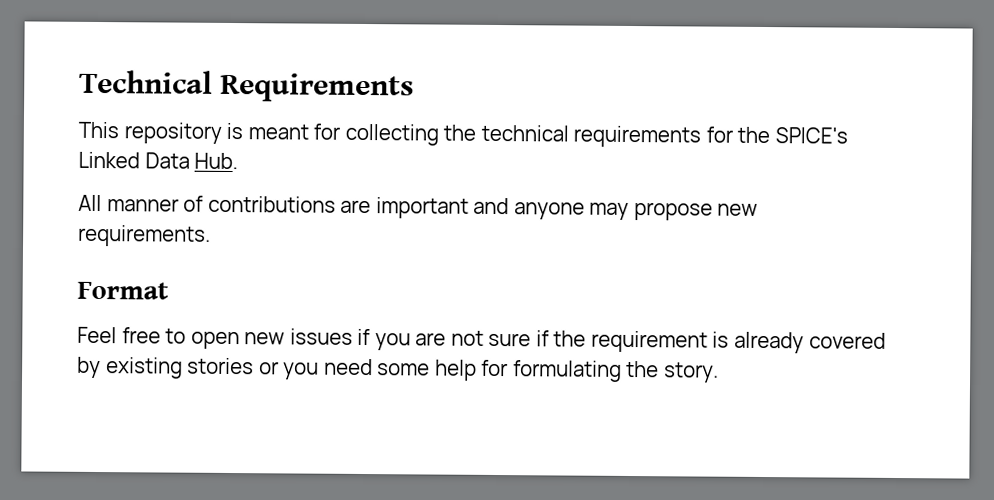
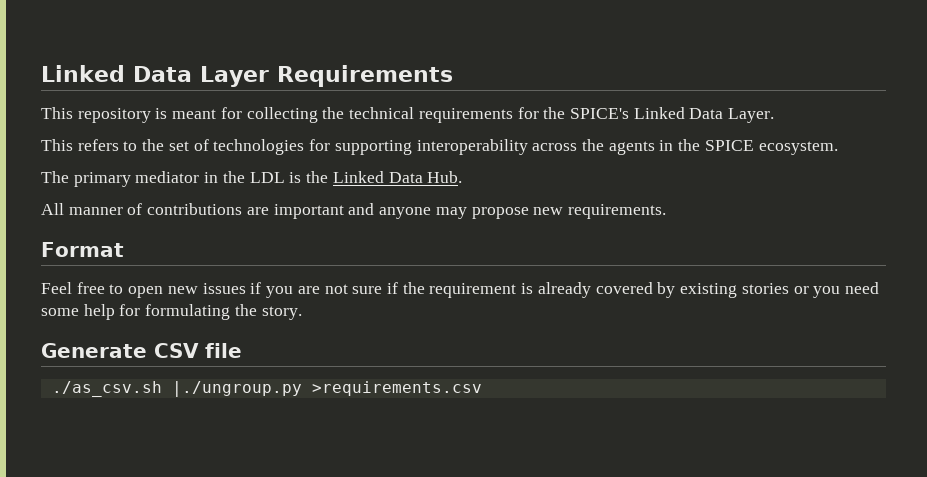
[79,69,213,94] Technical -> [41,65,269,87] Linked Data Layer
(190, 160) none -> [728,108,775,123] [41,139,838,155] [41,171,423,187] Layer. // This refers to the set of technologies for supporting interoperability across the agents in the SPICE ecosystem. // The primary mediator in the LDL is the Linked Data
(719, 372) none -> [41,343,242,358] [51,381,482,397] // Generate CSV file // ./as_csv.sh |./ungroup.py >requirements.csv

